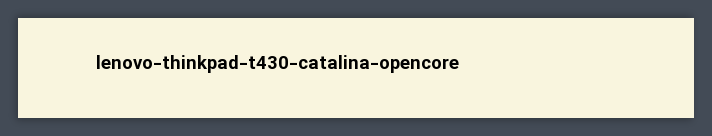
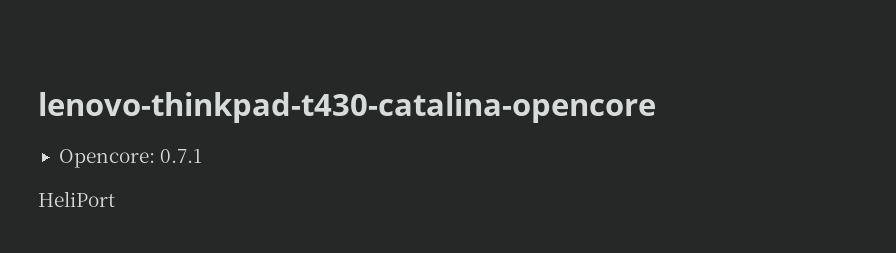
(459, 64) none -> [58,149,203,168] [38,191,115,207] // Opencore: 0.7.1 // HeliPort

